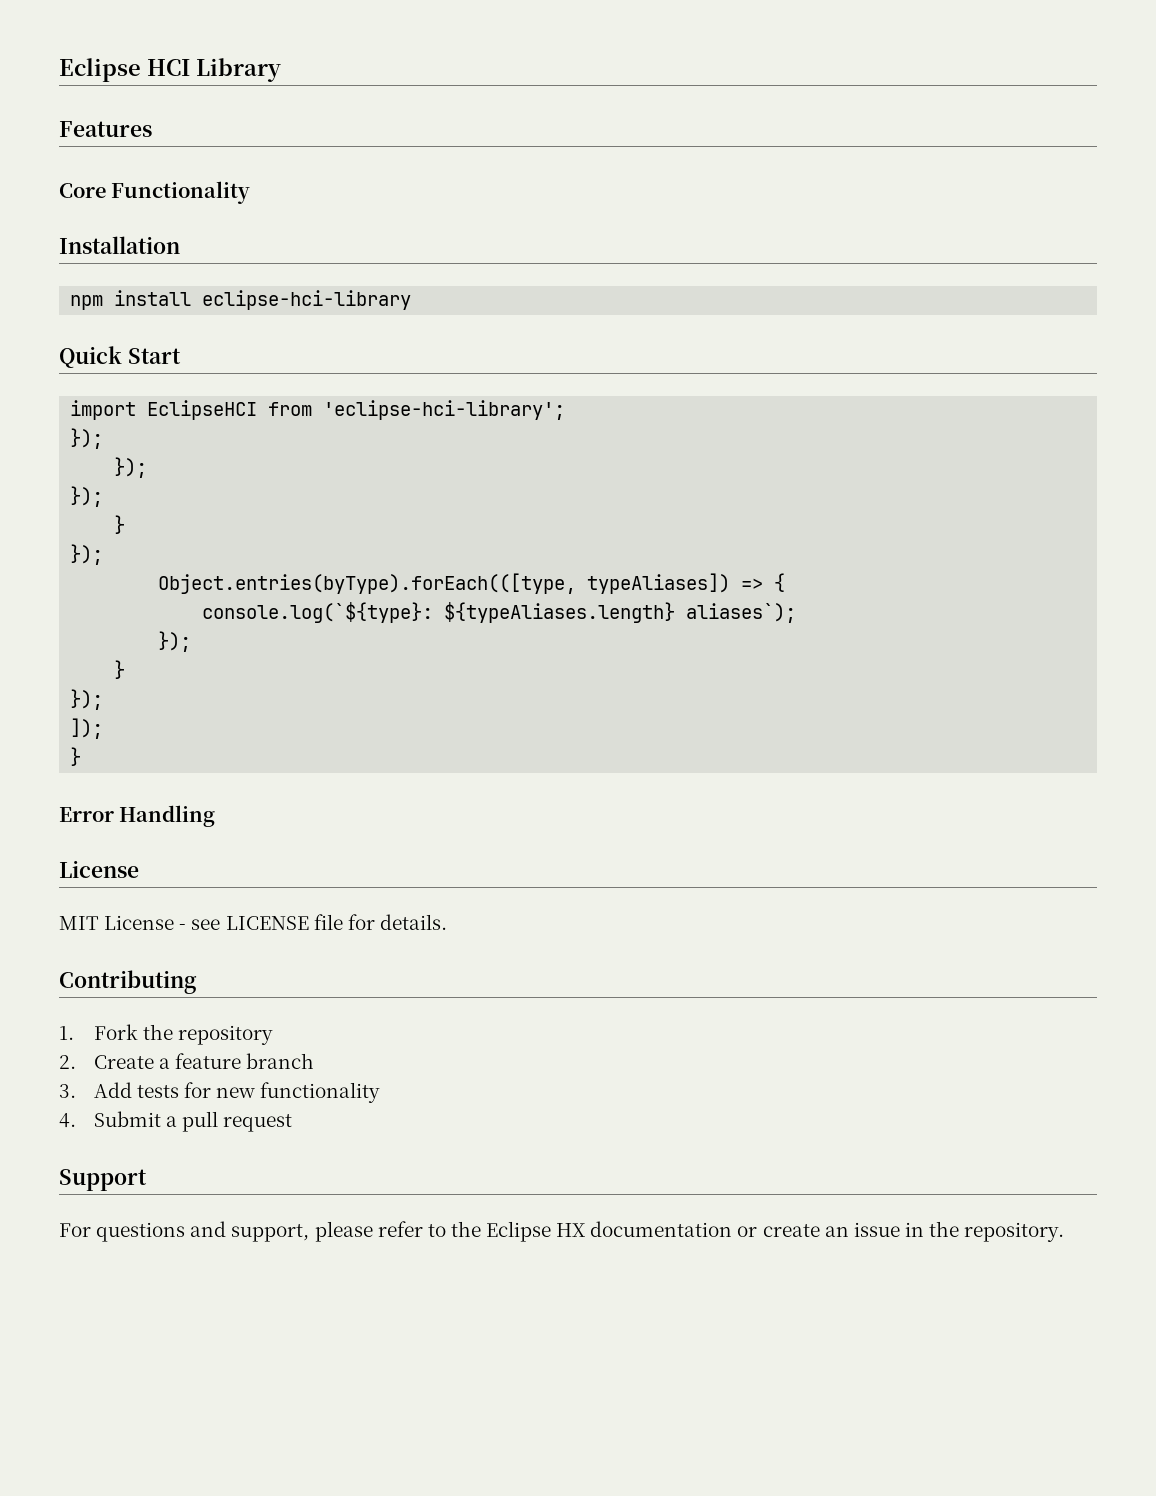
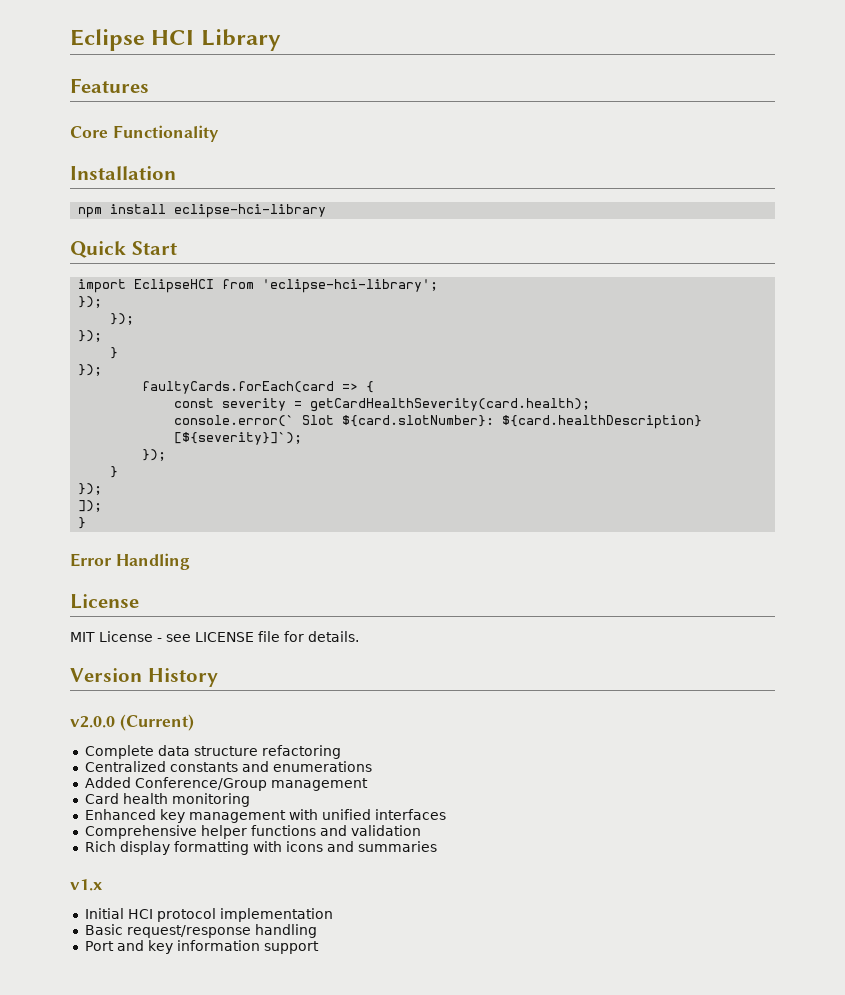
[158,573,731,594] Object.entries(byType).forEach(([type, typeAliases]) -> [142,381,335,394] faultyCards.forEach(card
[202,602,797,623] console.log(`${type}: ${typeAliases.length} aliases`); -> [174,398,591,412] [174,415,703,429] [174,432,303,445] const severity = getCardHealthSeverity(card.health); // console.error(` Slot ${card.slotNumber}: ${card.healthDescription} [${severity}]`);
[59,970,197,994] [59,1024,274,1045] [59,1053,315,1069] [59,1082,381,1103] [59,1111,293,1132] [59,1169,147,1191] [59,1221,1065,1242] Contributing // 1. Fork the repository // 2. Create a feature branch // 3. Add tests for new functionality // 4. Submit a pull request // Support // For questions and support, please refer to the Eclipse HX documentation or create an issue in the repository. -> [70,668,218,687] [70,714,194,731] [84,745,341,759] [84,761,372,772] [84,777,368,791] [84,793,250,807] [84,809,446,823] [84,825,421,839] [84,841,437,855] [70,879,102,891] [84,908,333,922] [84,924,317,938] [84,940,319,954] Version History // v2.0.0 (Current) // Complete data structure refactoring // Centralized constants and enumerations // Added Conference/Group management // Card health monitoring // Enhanced key management with unified interfaces // Comprehensive helper functions and validation // Rich display formatting with icons and summaries // v1.x // Initial HCI protocol implementation // Basic request/response handling // Port and key information support

